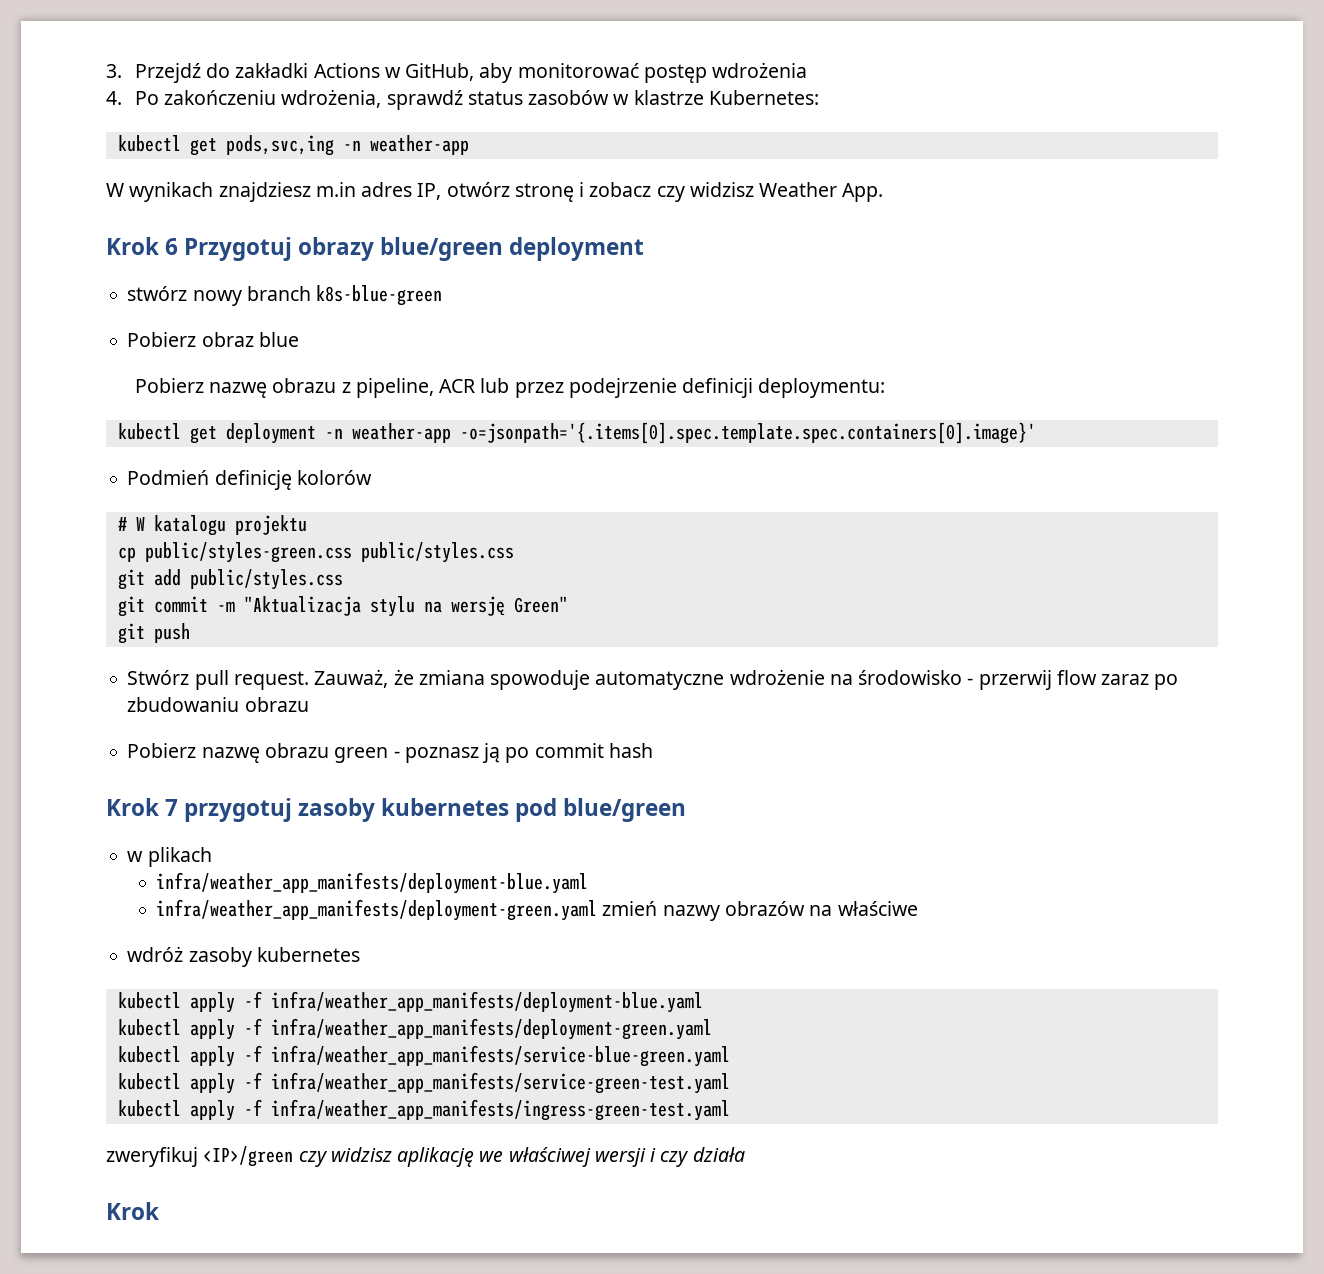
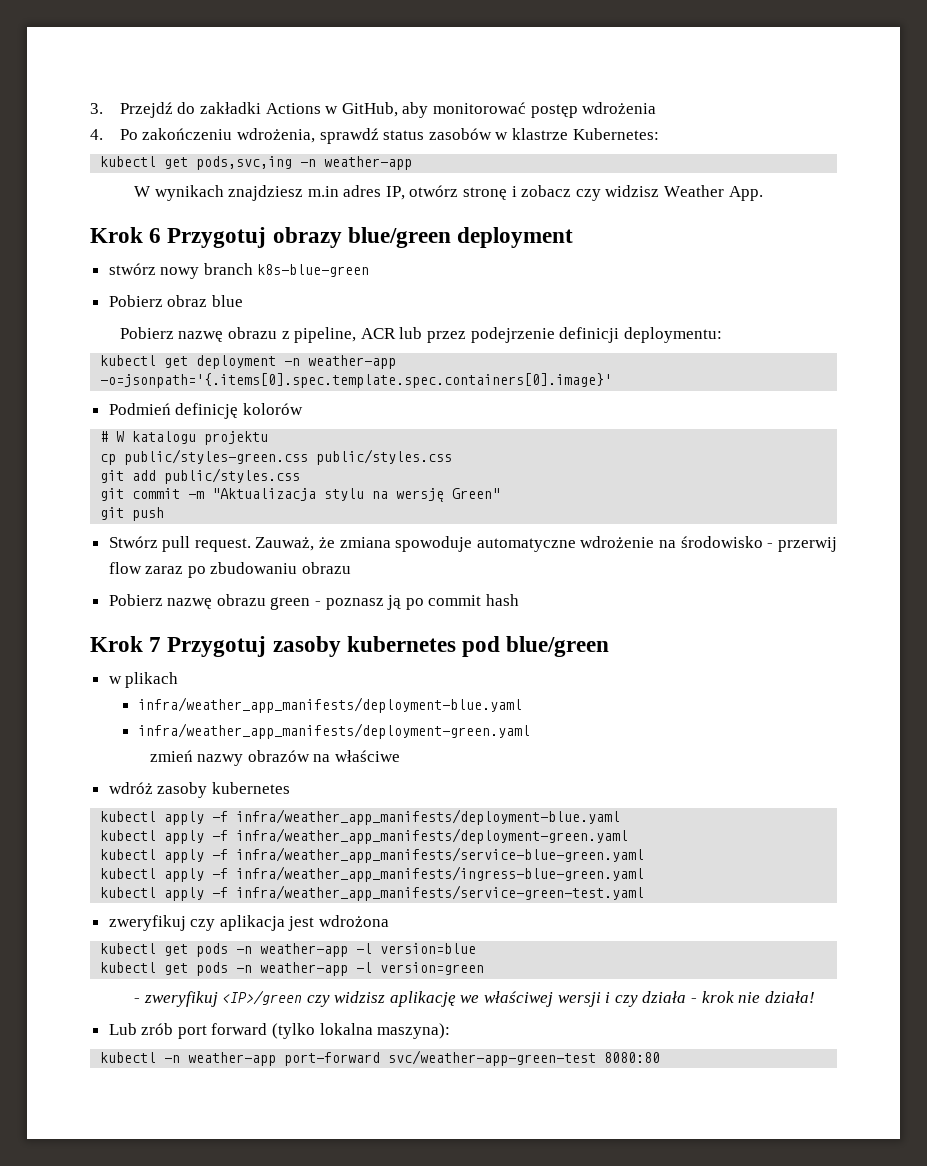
[184,798,293,822] przygotuj -> [167,636,267,657] Przygotuj
(598, 910) none -> (531, 731) //
[270,1072,730,1094] [117,1099,730,1121] [106,1147,198,1167] infra/weather_app_manifests/service-green-test.yaml // kubectl apply -f infra/weather_app_manifests/ingress-green-test.yaml // zweryfikuj -> [236,866,645,882] [100,885,645,901] [108,915,390,931] [100,943,477,957] [100,962,485,976] [133,991,218,1007] infra/weather_app_manifests/ingress-blue-green.yaml // kubectl apply -f infra/weather_app_manifests/service-green-test.yaml // zweryfikuj czy aplikacja jest wdrożona // kubectl get pods -n weather-app -l version=blue // kubectl get pods -n weather-app -l version=green // - zweryfikuj
[106,1202,159,1220] // Krok -> [690,991,815,1003] [108,1023,451,1039] [100,1050,661,1066] - krok nie działa! // Lub zrób port forward (tylko lokalna maszyna): // kubectl -n weather-app port-forward svc/weather-app-green-test 8080:80

